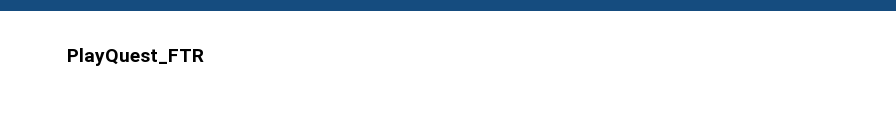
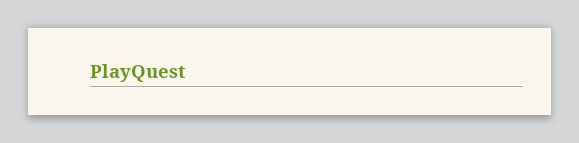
[67,48,204,66] PlayQuest_FTR -> [90,64,186,82] PlayQuest

